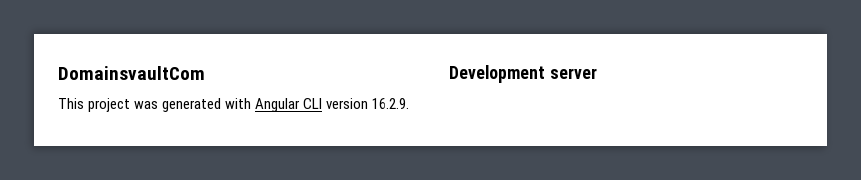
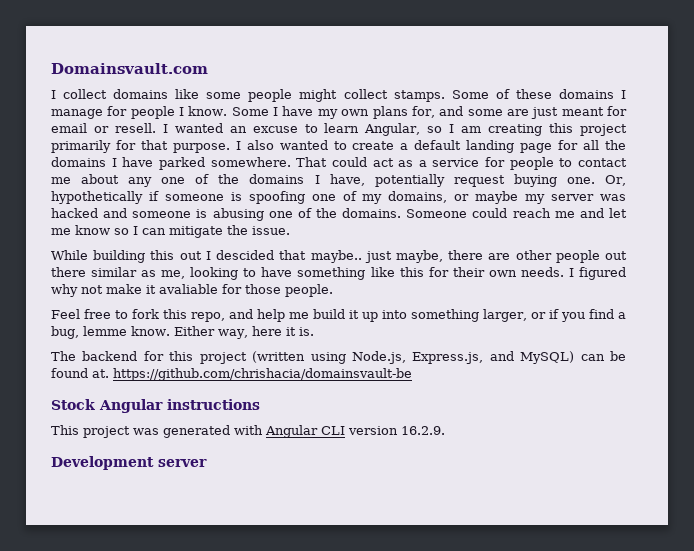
[58,66,205,80] DomainsvaultCom -> [51,63,208,74] [51,89,627,102] [51,106,627,119] [51,123,627,136] [51,140,626,153] [51,157,628,170] [51,174,627,187] [51,191,626,204] [51,208,627,221] [51,225,290,238] [51,250,627,263] [51,267,626,280] [51,284,333,297] [51,309,626,322] [51,326,314,339] [51,351,626,364] [51,368,412,381] [51,399,260,413] Domainsvault.com // I collect domains like some people might collect stamps. Some of these domains I manage for people I know. Some I have my own plans for, and some are just meant for email or resell. I wanted an excuse to learn Angular, so I am creating this project primarily for that purpose. I also wanted to create a default landing page for all the domains I have parked somewhere. That could act as a service for people to contact me about any one of the domains I have, potentially request buying one. Or, hypothetically if someone is spoofing one of my domains, or maybe my server was hacked and someone is abusing one of the domains. Someone could reach me and let me know so I can mitigate the issue. // While building this out I descided that maybe.. just maybe, there are other people out there similar as me, looking to have something like this for their own needs. I figured why not make it avaliable for those people. // Feel free to fork this repo, and help me build it up into something larger, or if you find a bug, lemme know. Either way, here it is. // The backend for this project (written using Node.js, Express.js, and MySQL) can be found at. https://github.com/chrishacia/domainsvault-be // Stock Angular instructions

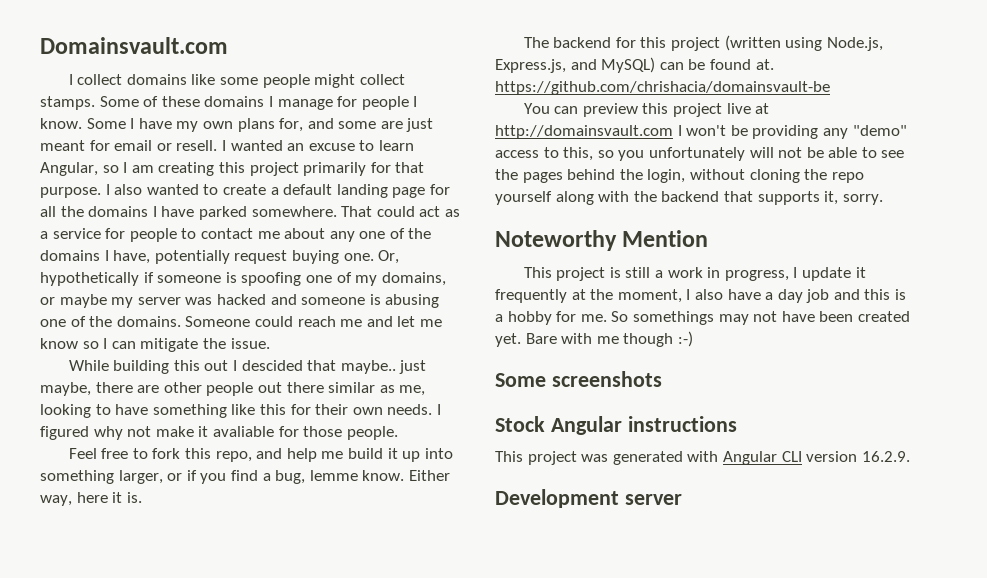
(412, 374) none -> [523,103,770,117] [495,125,907,139] [495,147,905,161] [495,169,864,183] [495,191,883,205] [495,230,709,251] [523,267,866,281] [495,289,907,303] [495,311,910,325] [495,331,693,347] [495,371,662,387] // You can preview this project live at http://domainsvault.com I won't be providing any "demo" access to this, so you unfortunately will not be able to see the pages behind the login, without cloning the repo yourself along with the backend that supports it, sorry. // Noteworthy Mention // This project is still a work in progress, I update it frequently at the moment, I also have a day job and this is a hobby for me. So somethings may not have been created yet. Bare with me though :-) // Some screenshots

